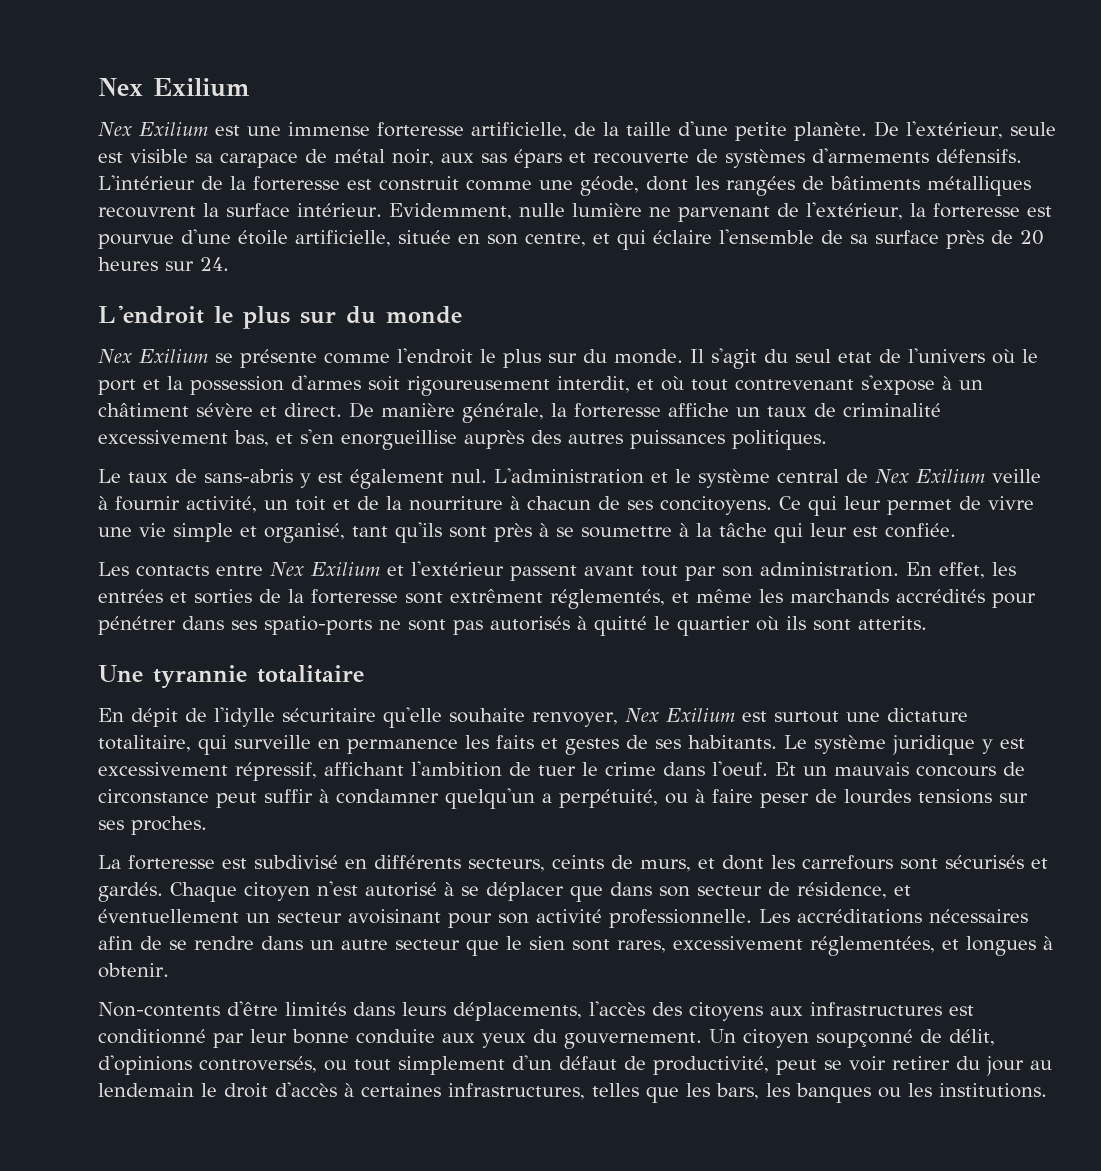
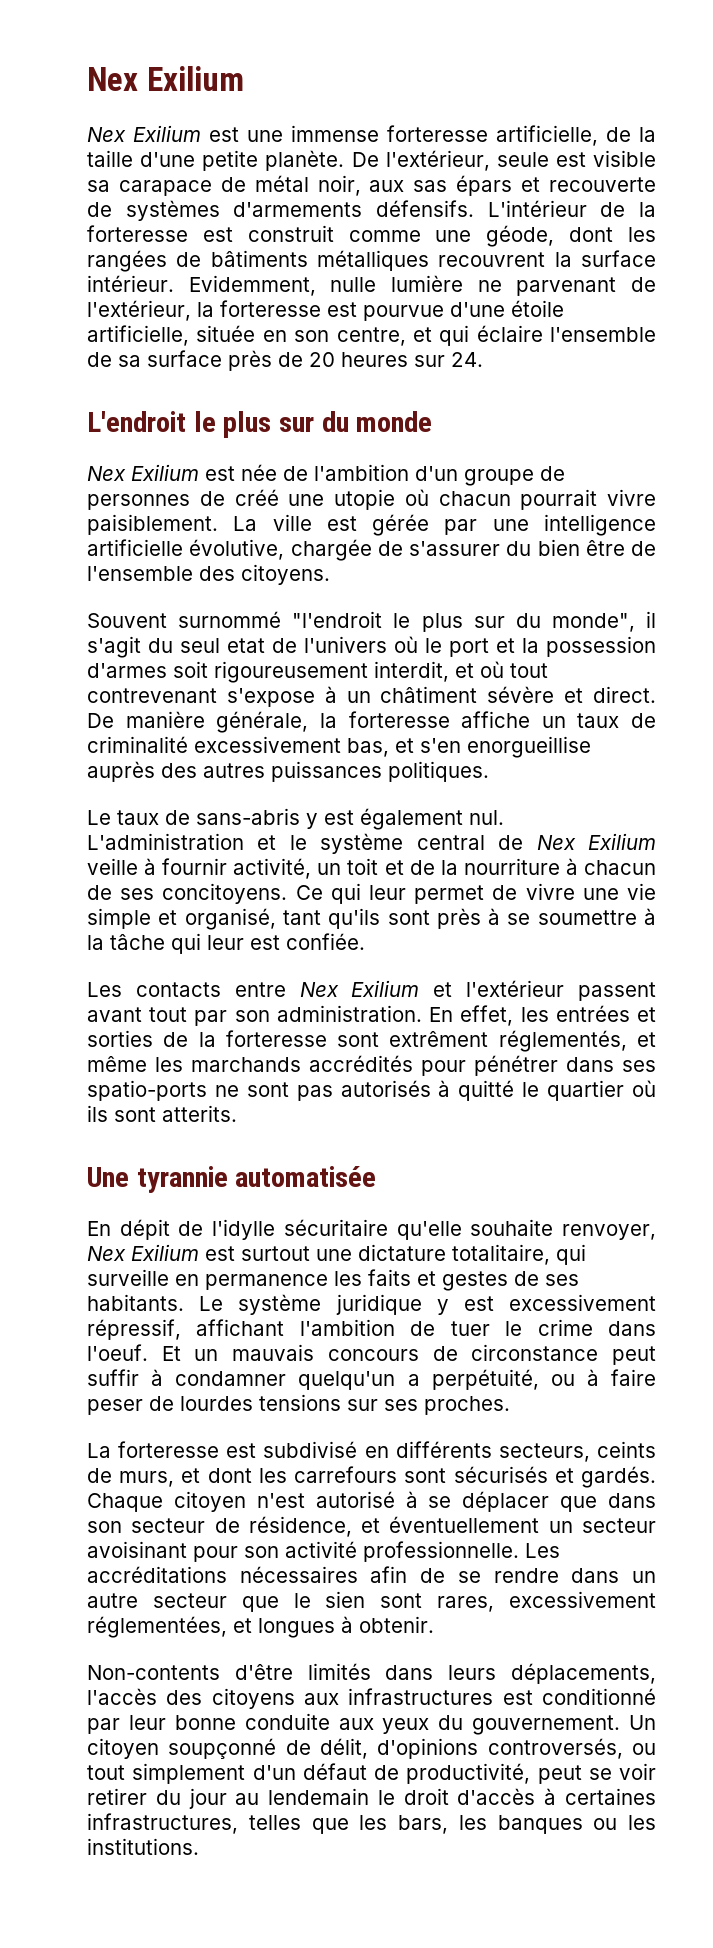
[215,348,704,368] se présente comme l'endroit le plus sur du monde. Il -> [205,464,565,486] [87,489,656,510] [87,514,656,536] [87,539,656,561] [87,564,330,585] [87,611,656,632] est née de l'ambition d'un groupe de personnes de créé une utopie où chacun pourrait vivre paisiblement. La ville est gérée par une intelligence artificielle évolutive, chargée de s'assurer du bien être de l'ensemble des citoyens. // Souvent surnommé "l'endroit le plus sur du monde", il
[257,665,364,683] totalitaire -> [235,1166,377,1187] automatisée

